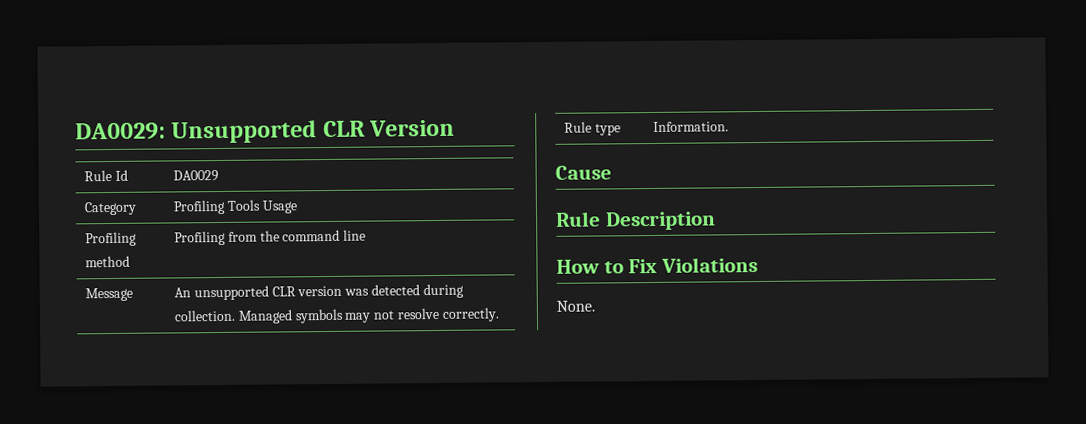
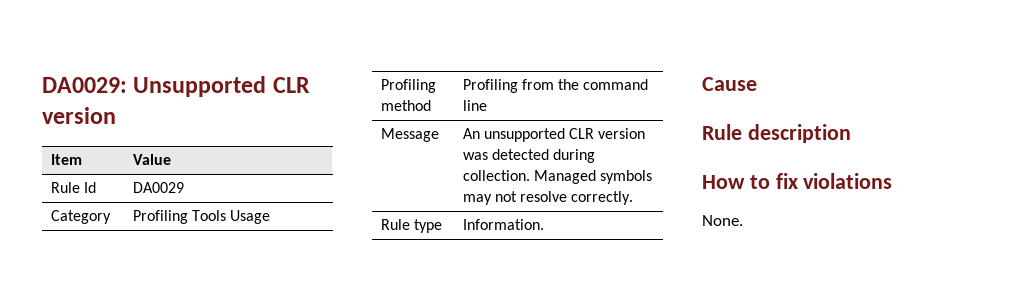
[369,119,456,137] Version -> [42,107,116,124] [50,154,82,165] [132,154,171,165] version // Item | Value
[605,211,716,231] Description -> [747,124,851,143] description
[628,257,759,274] Fix Violations -> [775,173,893,189] fix violations

